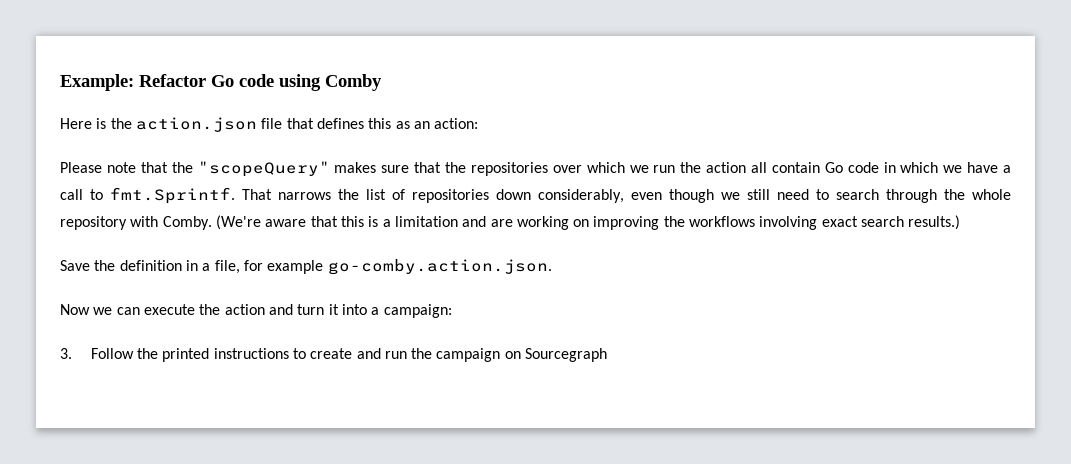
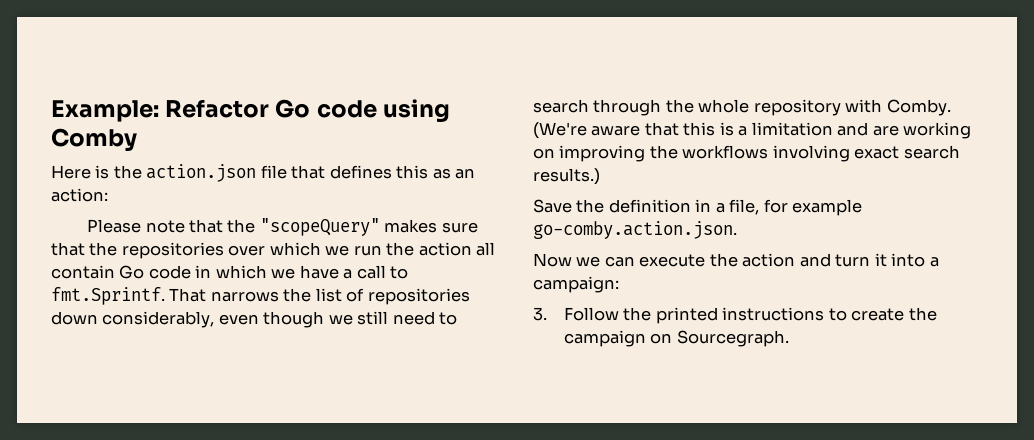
[356,348,407,359] and run -> (905, 314) none
[525,348,608,362] Sourcegraph -> [676,330,789,347] Sourcegraph.

